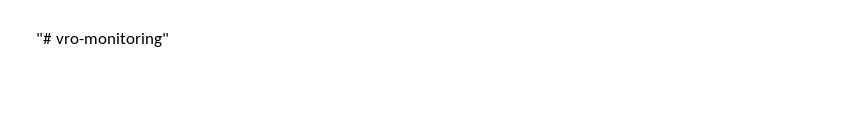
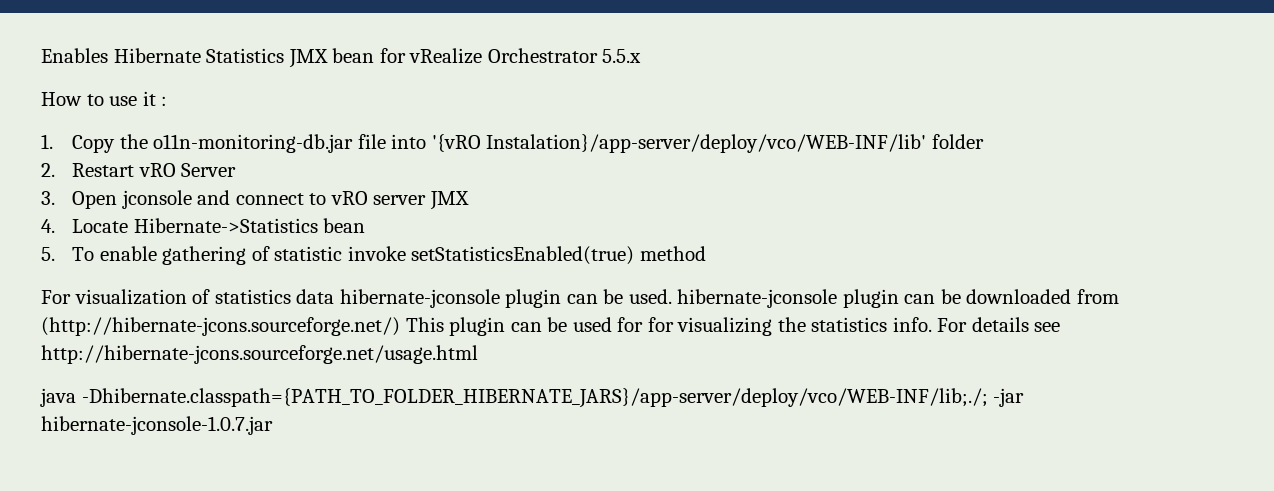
[36,33,169,47] "# vro-monitoring" -> [41,48,642,68] [41,91,168,106] [41,134,984,153] [41,163,237,177] [41,190,469,210] [41,218,366,233] [41,246,706,265] [41,289,1120,308] [41,317,1061,336] [41,345,478,364] [40,388,1025,408] [41,416,273,435] Enables Hibernate Statistics JMX bean for vRealize Orchestrator 5.5.x // How to use it : // 1. Copy the o11n-monitoring-db.jar file into '{vRO Instalation}/app-server/deploy/vco/WEB-INF/lib' folder // 2. Restart vRO Server // 3. Open jconsole and connect to vRO server JMX // 4. Locate Hibernate->Statistics bean // 5. To enable gathering of statistic invoke setStatisticsEnabled(true) method // For visualization of statistics data hibernate-jconsole plugin can be used. hibernate-jconsole plugin can be downloaded from (http://hibernate-jcons.sourceforge.net/) This plugin can be used for for visualizing the statistics info. For details see http://hibernate-jcons.sourceforge.net/usage.html // java -Dhibernate.classpath={PATH_TO_FOLDER_HIBERNATE_JARS}/app-server/deploy/vco/WEB-INF/lib;./; -jar hibernate-jconsole-1.0.7.jar

